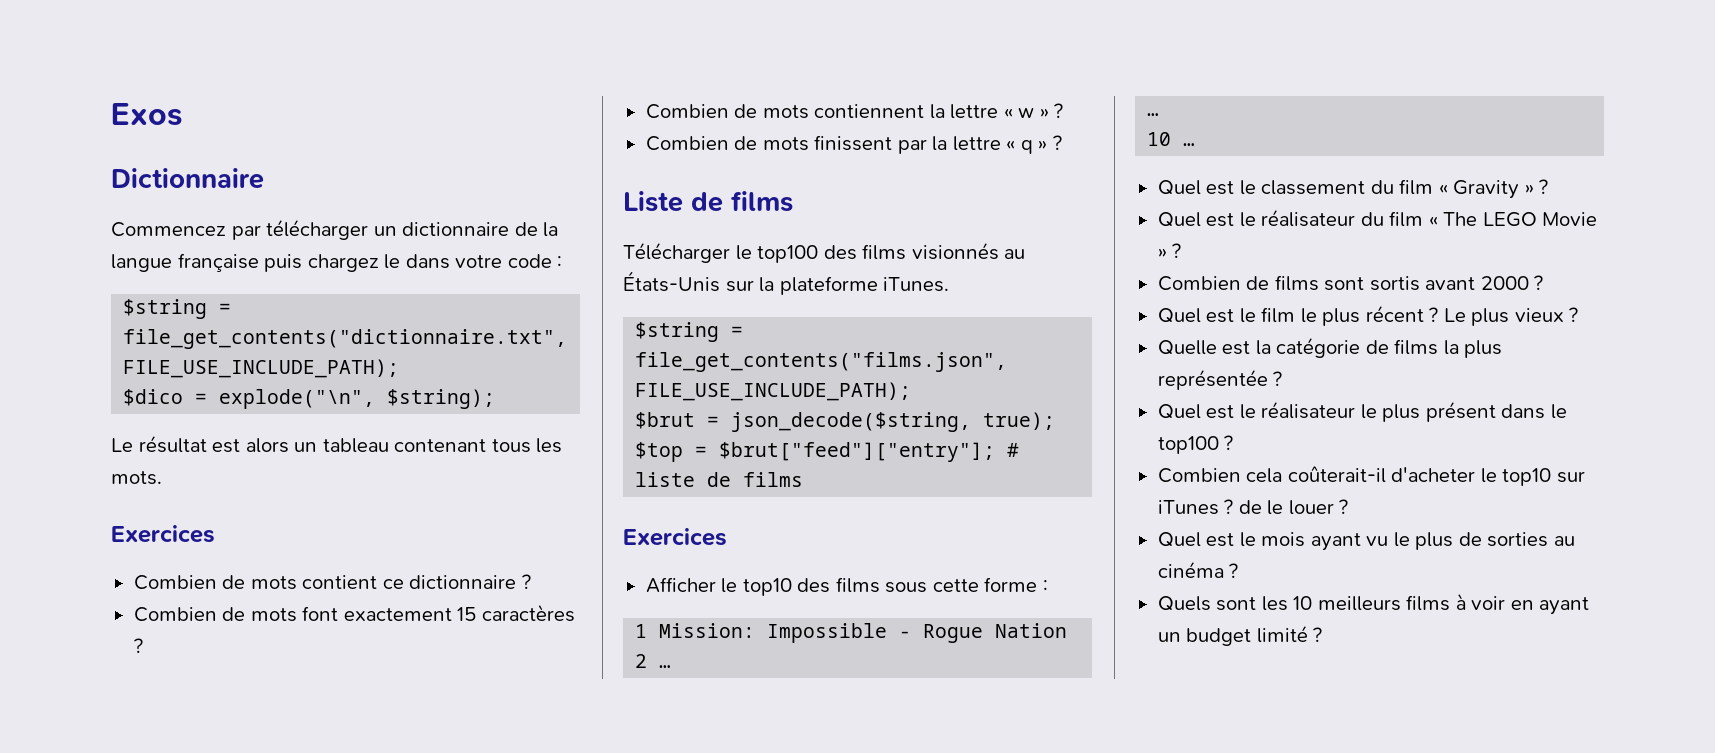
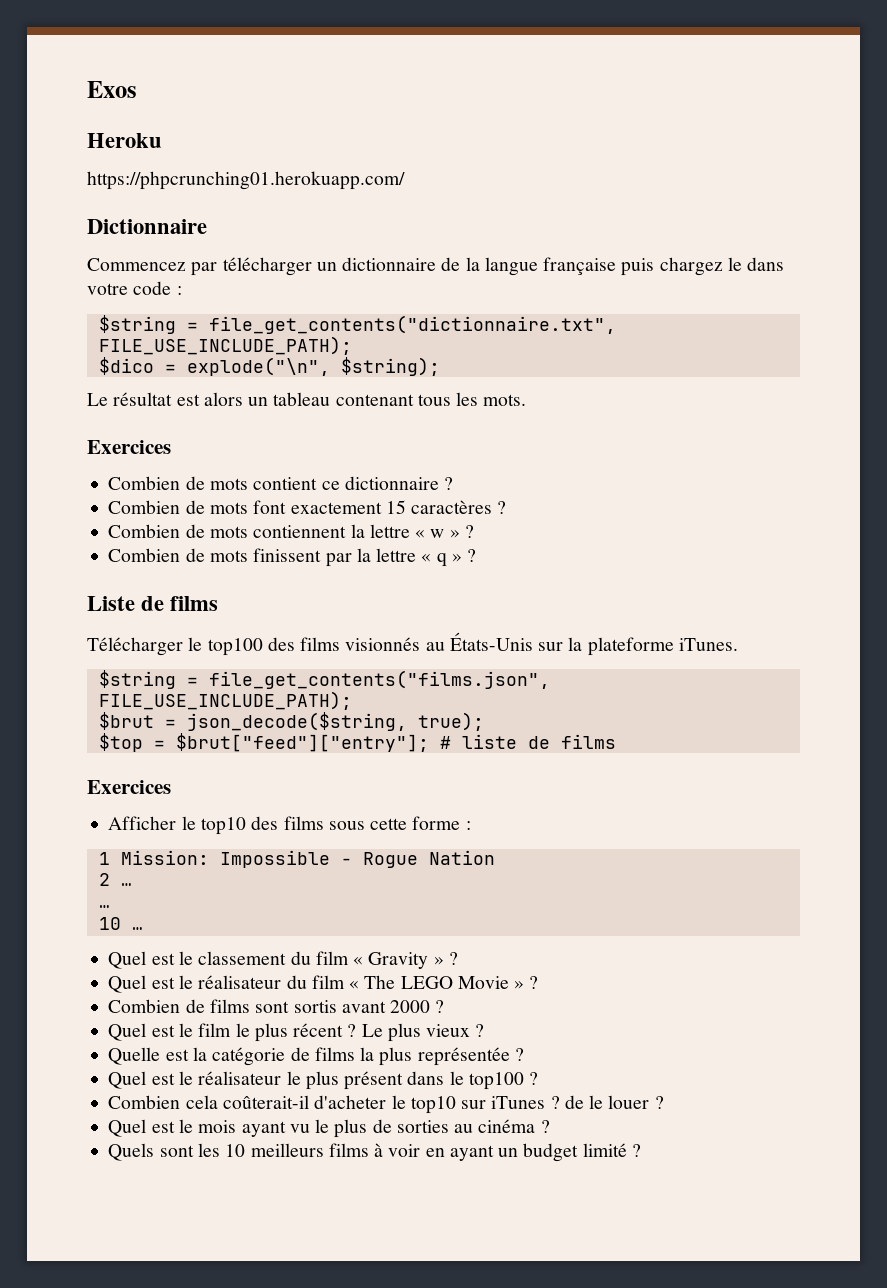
(182, 114) none -> [87,133,162,148] [87,171,405,190] // Heroku // https://phpcrunching01.herokuapp.com/

